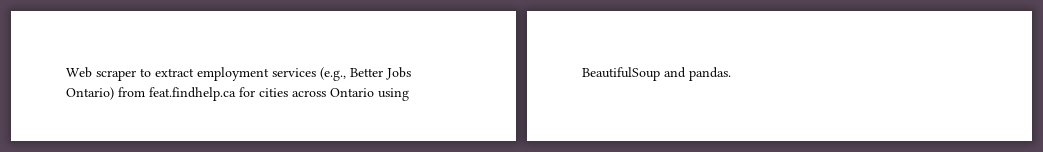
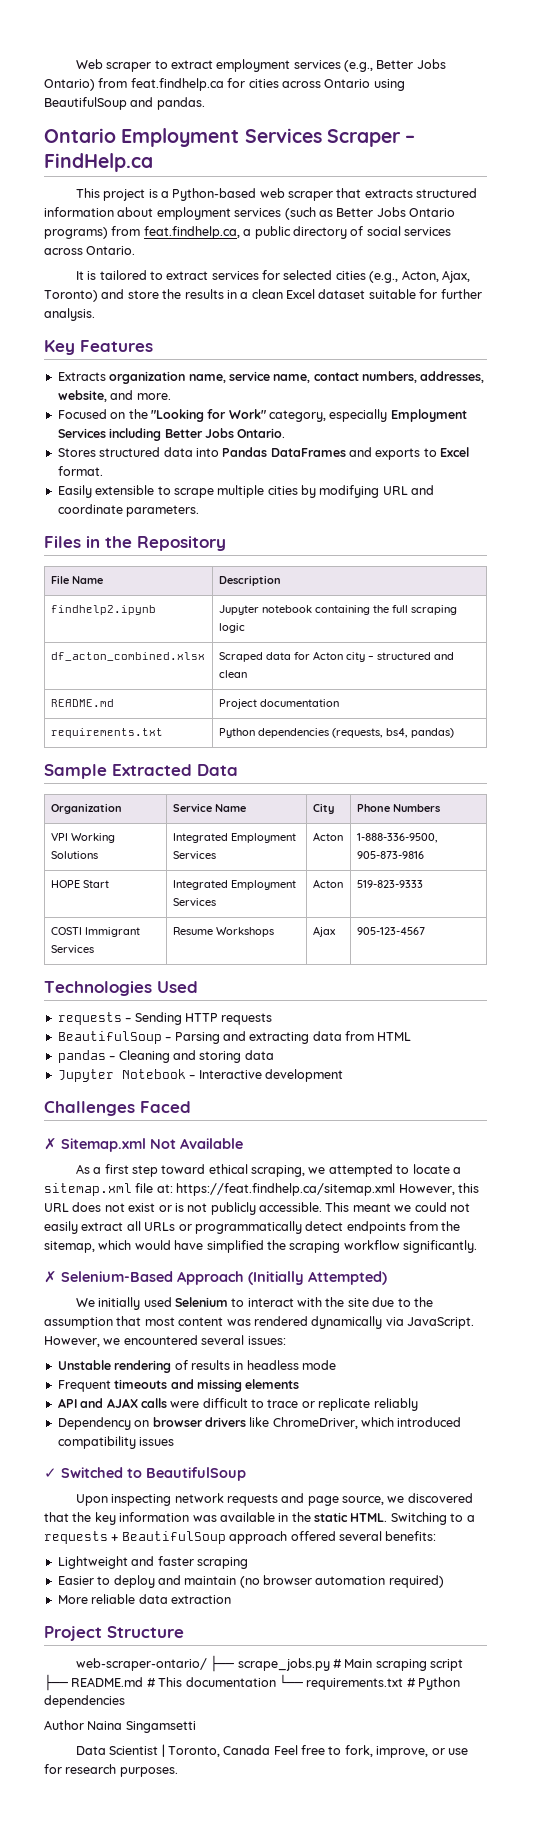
(731, 74) none -> [44,128,416,147] [44,153,153,172] [75,188,478,201] [44,207,455,220] [44,226,451,239] [44,246,136,255] [75,270,470,283] [44,289,482,302] [44,308,95,321] [44,340,153,355] [57,371,485,384] [57,390,171,402] [57,409,467,422] [57,428,286,441] [57,447,470,460] [57,466,103,476] [57,485,435,498] [57,504,200,517] [44,536,226,551] [50,575,103,584] [218,575,281,586] [50,605,156,615] [218,605,457,615] [218,623,245,633] [50,652,205,661] [218,651,454,662] [218,670,247,678] [50,699,114,707] [218,699,339,709] [50,728,163,738] [218,728,454,738] [44,764,238,779] [50,803,122,814] [172,803,246,812] [312,803,334,814] [356,804,440,812] [50,833,115,843] [50,851,98,859] [172,833,296,843] [172,851,216,859] [312,832,343,841] [356,833,438,843] [356,851,424,859] [50,880,109,888] [172,880,296,890] [172,898,216,906] [312,879,343,888] [356,880,423,888] [50,927,140,937] [50,945,94,953] [172,927,274,937] [312,926,336,937] [356,927,425,935] [44,981,198,996] [57,1012,273,1025] [57,1031,412,1044] [57,1050,274,1063] [57,1069,343,1082] [44,1101,191,1116] [44,1138,243,1152] [75,1164,461,1177] [44,1183,479,1196] [44,1202,470,1215] [44,1221,461,1234] [44,1240,477,1253] [44,1271,387,1285] [75,1297,433,1310] [44,1316,474,1329] [44,1335,286,1347] [57,1360,336,1373] [57,1379,300,1392] [57,1398,418,1411] [57,1417,462,1430] [57,1436,175,1449] [44,1467,246,1481] [75,1493,473,1506] [44,1512,475,1525] [44,1531,437,1544] [57,1556,248,1569] [57,1575,444,1588] [57,1594,231,1604] [44,1626,184,1641] [75,1655,464,1672] [44,1674,460,1691] [44,1695,125,1708] [44,1720,196,1733] [75,1744,468,1758] [44,1764,178,1777] // Ontario Employment Services Scraper – FindHelp.ca // This project is a Python-based web scraper that extracts structured information about employment services (such as Better Jobs Ontario programs) from feat.findhelp.ca, a public directory of social services across Ontario. // It is tailored to extract services for selected cities (e.g., Acton, Ajax, Toronto) and store the results in a clean Excel dataset suitable for further analysis. // Key Features // Extracts organization name, service name, contact numbers, addresses, website, and more. // Focused on the "Looking for Work" category, especially Employment Services including Better Jobs Ontario. // Stores structured data into Pandas DataFrames and exports to Excel format. // Easily extensible to scrape multiple cities by modifying URL and coordinate parameters. // Files in the Repository // File Name | Description // findhelp2.ipynb | Jupyter notebook containing the full scraping logic // df_acton_combined.xlsx | Scraped data for Acton city – structured and clean // README.md | Project documentation // requirements.txt | Python dependencies (requests, bs4, pandas) // Sample Extracted Data // Organization | Service Name | City | Phone Numbers // VPI Working Solutions | Integrated Employment Services | Acton | 1-888-336-9500, 905-873-9816 // HOPE Start | Integrated Employment Services | Acton | 519-823-9333 // COSTI Immigrant Services | Resume Workshops | Ajax | 905-123-4567 // Technologies Used // requests – Sending HTTP requests // BeautifulSoup – Parsing and extracting data from HTML // pandas – Cleaning and storing data // Jupyter Notebook – Interactive development // Challenges Faced // ✗ Sitemap.xml Not Available // As a first step toward ethical scraping, we attempted to locate a sitemap.xml file at: https://feat.findhelp.ca/sitemap.xml However, this URL does not exist or is not publicly accessible. This meant we could not easily extract all URLs or programmatically detect endpoints from the sitemap, which would have simplified the scraping workflow significantly. // ✗ Selenium-Based Approach (Initially Attempted) // We initially used Selenium to interact with the site due to the assumption that most content was rendered dynamically via JavaScript. However, we encountered several issues: // Unstable rendering of results in headless mode // Frequent timeouts and missing elements // API and AJAX calls were difficult to trace or replicate reliably // Dependency on browser drivers like ChromeDriver, which introduced compatibility issues // ✓ Switched to BeautifulSoup // Upon inspecting network requests and page source, we discovered that the key information was available in the static HTML. Switching to a requests + BeautifulSoup approach offered several benefits: // Lightweight and faster scraping // Easier to deploy and maintain (no browser automation required) // More reliable data extraction // Project Structure // web-scraper-ontario/ ├── scrape_jobs.py # Main scraping script ├── README.md # This documentation └── requirements.txt # Python dependencies // Author Naina Singamsetti // Data Scientist | Toronto, Canada Feel free to fork, improve, or use for research purposes.

